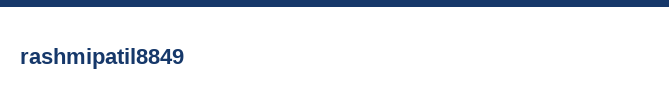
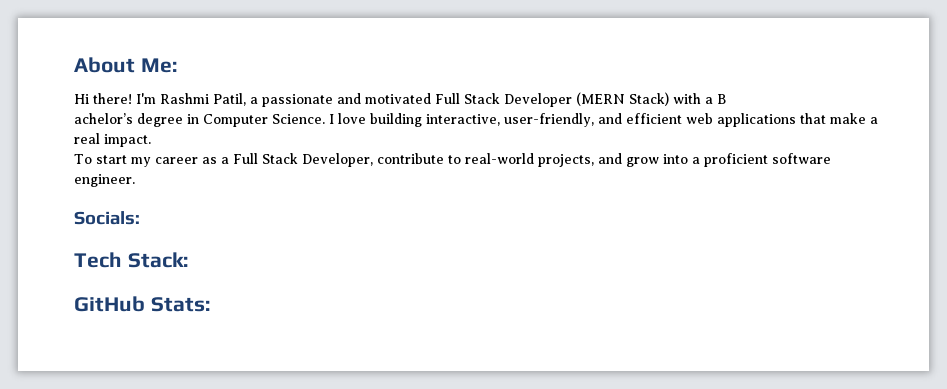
[20,48,184,69] rashmipatil8849 -> [74,57,177,73] [74,92,726,107] [74,113,878,127] [74,133,151,147] [74,153,831,167] [74,174,135,187] [74,211,140,225] [74,252,188,268] [74,296,210,312] About Me: // Hi there! I'm Rashmi Patil, a passionate and motivated Full Stack Developer (MERN Stack) with a B // achelor’s degree in Computer Science. I love building interactive, user-friendly, and efficient web applications that make a real impact. // To start my career as a Full Stack Developer, contribute to real-world projects, and grow into a proficient software engineer. // Socials: // Tech Stack: // GitHub Stats:

